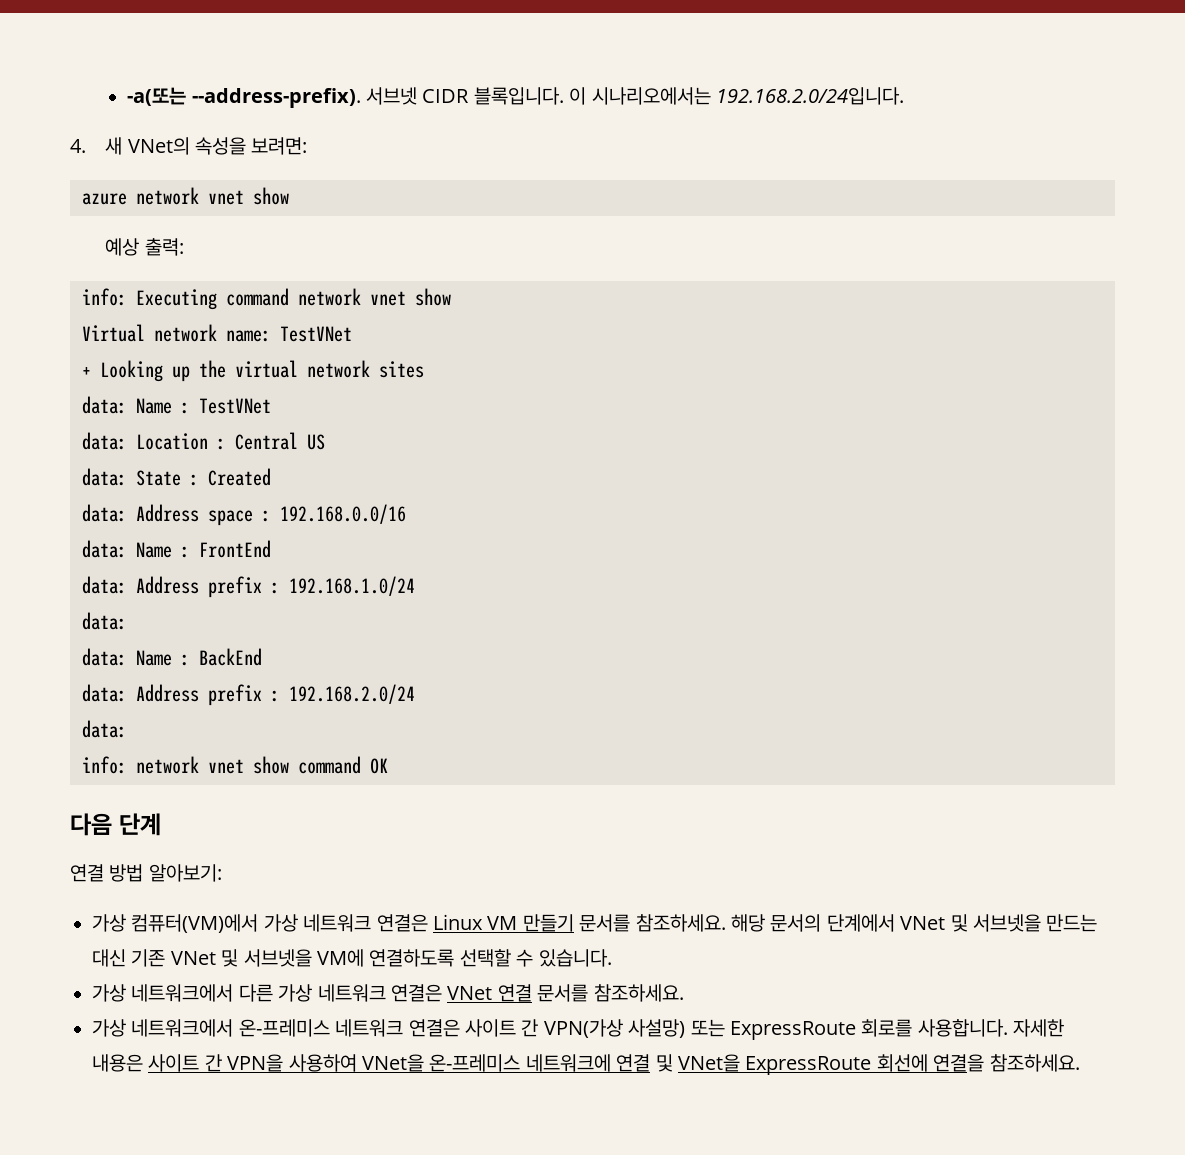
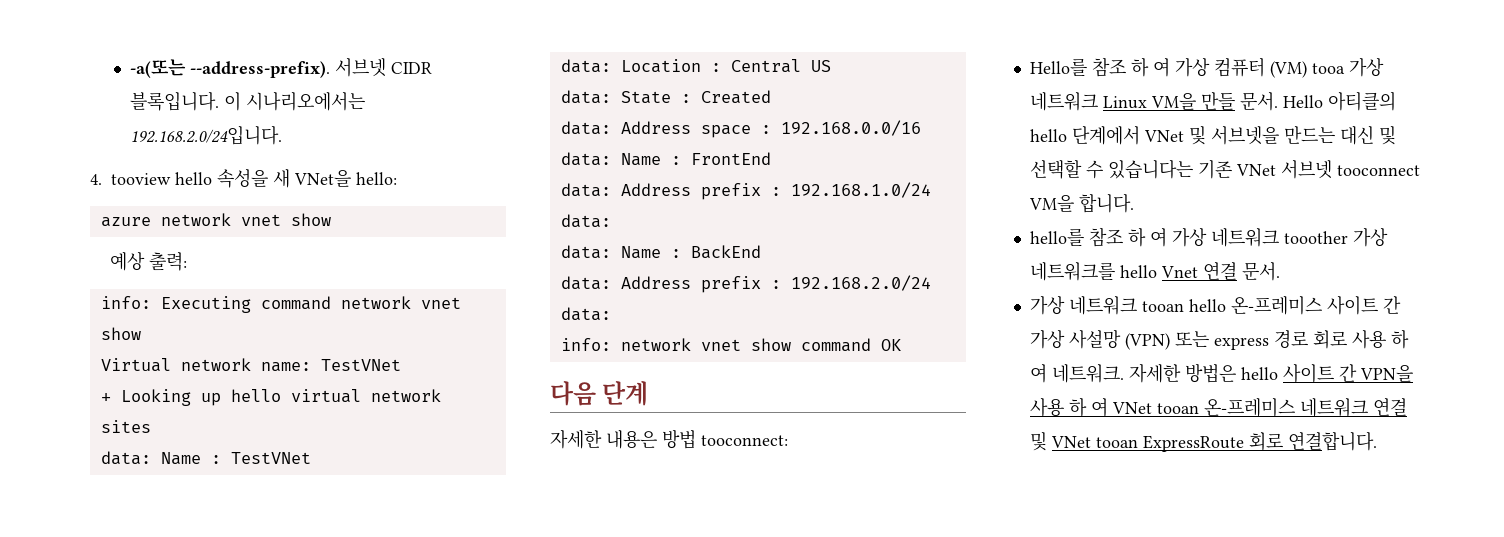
[105,137,308,155] 새 VNet의 속성을 보려면: -> [111,169,397,188] tooview hello 속성을 새 VNet을 hello:
[199,360,226,378] the -> [230,389,281,402] hello
[70,864,222,882] [92,914,822,933] 연결 방법 알아보기: // 가상 컴퓨터(VM)에서 가상 네트워크 연결은 Linux VM 만들기 문서를 참조하세요. 해당 문서의 -> [550,429,788,449] [1029,57,1384,78] [1029,91,1396,111] [1029,129,1067,142] 자세한 내용은 방법 tooconnect: // Hello를 참조 하 여 가상 컴퓨터 (VM) tooa 가상 네트워크 Linux VM을 만들 문서. Hello 아티클의 hello
[131,949,612,967] [92,984,684,1002] [92,1019,1065,1040] [92,1054,1080,1075] 기존 VNet 및 서브넷을 VM에 연결하도록 선택할 수 있습니다. // 가상 네트워크에서 다른 가상 네트워크 연결은 VNet 연결 문서를 참조하세요. // 가상 네트워크에서 온-프레미스 네트워크 연결은 사이트 간 VPN(가상 사설망) 또는 ExpressRoute 회로를 사용합니다. 자세한 내용은 사이트 간 VPN을 사용하여 VNet을 온-프레미스 네트워크에 연결 및 VNet을 ExpressRoute 회선에 연결을 참조하세요. -> [1378,126,1396,145] [1029,159,1420,179] [1028,193,1134,213] [1029,227,1388,247] [1029,262,1280,281] [1029,296,1401,315] [1029,329,1409,350] [1029,363,1413,383] [1029,398,1407,417] [1029,431,1377,452] 및 선택할 수 있습니다는 기존 VNet 서브넷 tooconnect VM을 합니다. // hello를 참조 하 여 가상 네트워크 tooother 가상 네트워크를 hello Vnet 연결 문서. // 가상 네트워크 tooan hello 온-프레미스 사이트 간 가상 사설망 (VPN) 또는 express 경로 회로 사용 하 여 네트워크. 자세한 방법은 hello 사이트 간 VPN을 사용 하 여 VNet tooan 온-프레미스 네트워크 연결 및 VNet tooan ExpressRoute 회로 연결합니다.

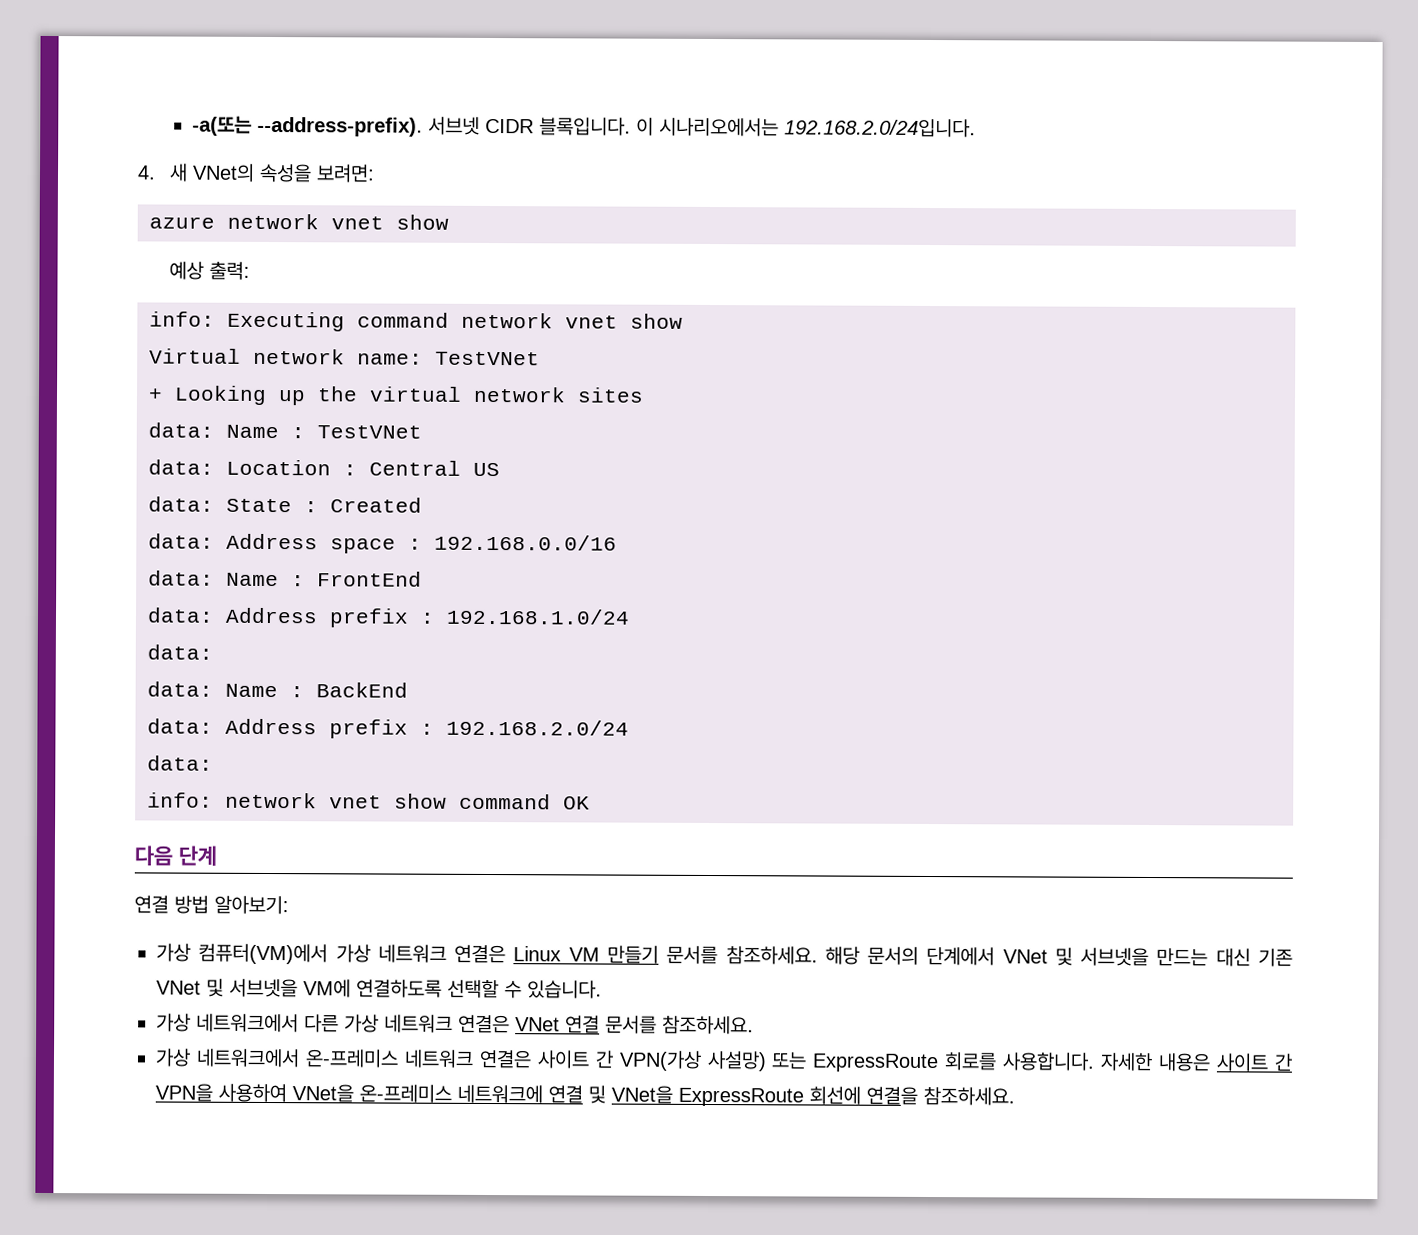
[111,169,397,188] tooview hello 속성을 새 VNet을 hello: -> [168,163,375,183] 새 VNet의 속성을 보려면:
[230,389,281,402] hello -> [317,386,358,402] the
[550,429,788,449] [1029,57,1384,78] [1029,91,1396,111] [1029,129,1067,142] 자세한 내용은 방법 tooconnect: // Hello를 참조 하 여 가상 컴퓨터 (VM) tooa 가상 네트워크 Linux VM을 만들 문서. Hello 아티클의 hello -> [134,895,289,915] [156,943,920,965] 연결 방법 알아보기: // 가상 컴퓨터(VM)에서 가상 네트워크 연결은 Linux VM 만들기 문서를 참조하세요. 해당 문서의
[1378,126,1396,145] [1029,159,1420,179] [1028,193,1134,213] [1029,227,1388,247] [1029,262,1280,281] [1029,296,1401,315] [1029,329,1409,350] [1029,363,1413,383] [1029,398,1407,417] [1029,431,1377,452] 및 선택할 수 있습니다는 기존 VNet 서브넷 tooconnect VM을 합니다. // hello를 참조 하 여 가상 네트워크 tooother 가상 네트워크를 hello Vnet 연결 문서. // 가상 네트워크 tooan hello 온-프레미스 사이트 간 가상 사설망 (VPN) 또는 express 경로 회로 사용 하 여 네트워크. 자세한 방법은 hello 사이트 간 VPN을 사용 하 여 VNet tooan 온-프레미스 네트워크 연결 및 VNet tooan ExpressRoute 회로 연결합니다. -> [1258,948,1294,967] [156,978,602,999] [156,1013,754,1035] [155,1048,1293,1073] [155,1083,1015,1107] 기존 VNet 및 서브넷을 VM에 연결하도록 선택할 수 있습니다. // 가상 네트워크에서 다른 가상 네트워크 연결은 VNet 연결 문서를 참조하세요. // 가상 네트워크에서 온-프레미스 네트워크 연결은 사이트 간 VPN(가상 사설망) 또는 ExpressRoute 회로를 사용합니다. 자세한 내용은 사이트 간 VPN을 사용하여 VNet을 온-프레미스 네트워크에 연결 및 VNet을 ExpressRoute 회선에 연결을 참조하세요.

